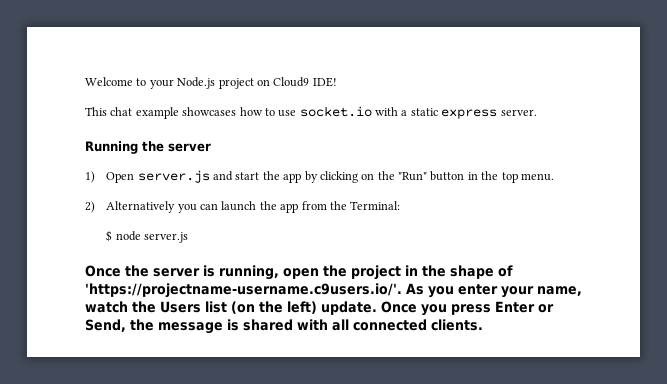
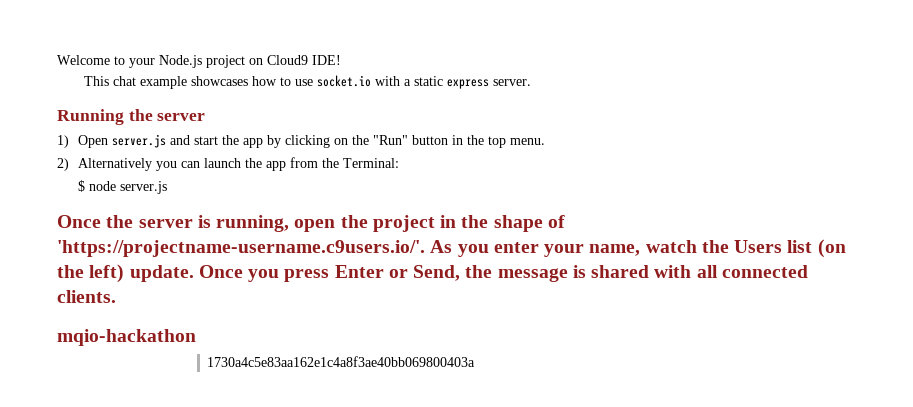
(483, 325) none -> [57,329,196,346] [207,356,476,367] // mqio-hackathon // 1730a4c5e83aa162e1c4a8f3ae40bb069800403a

